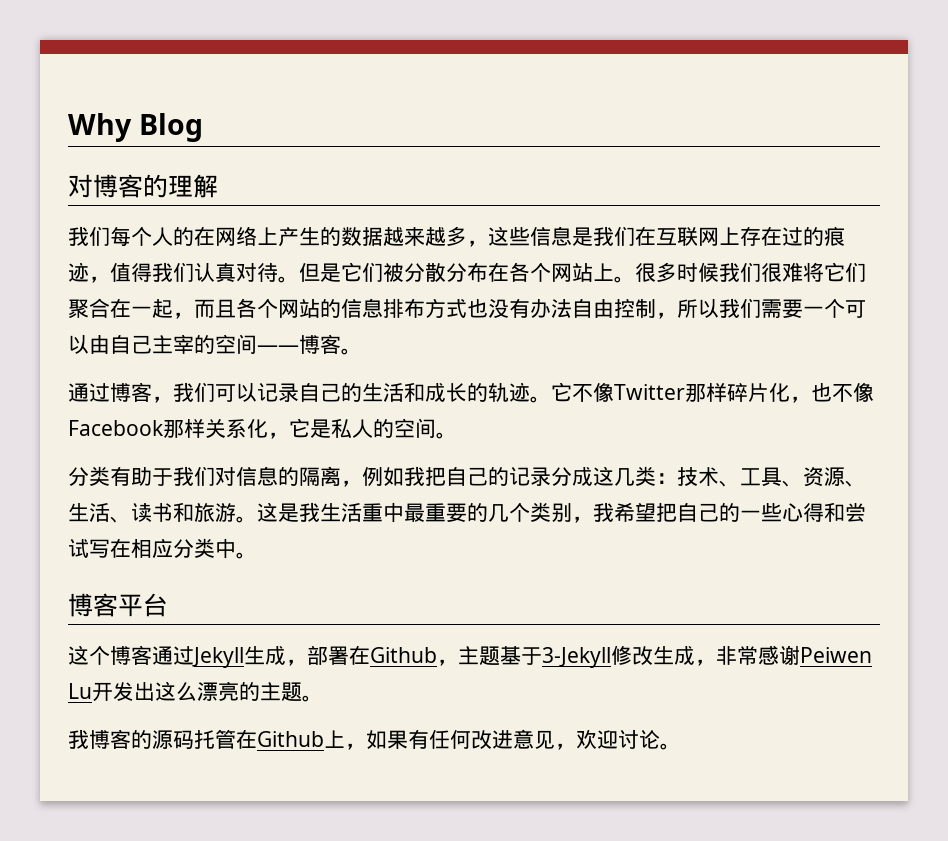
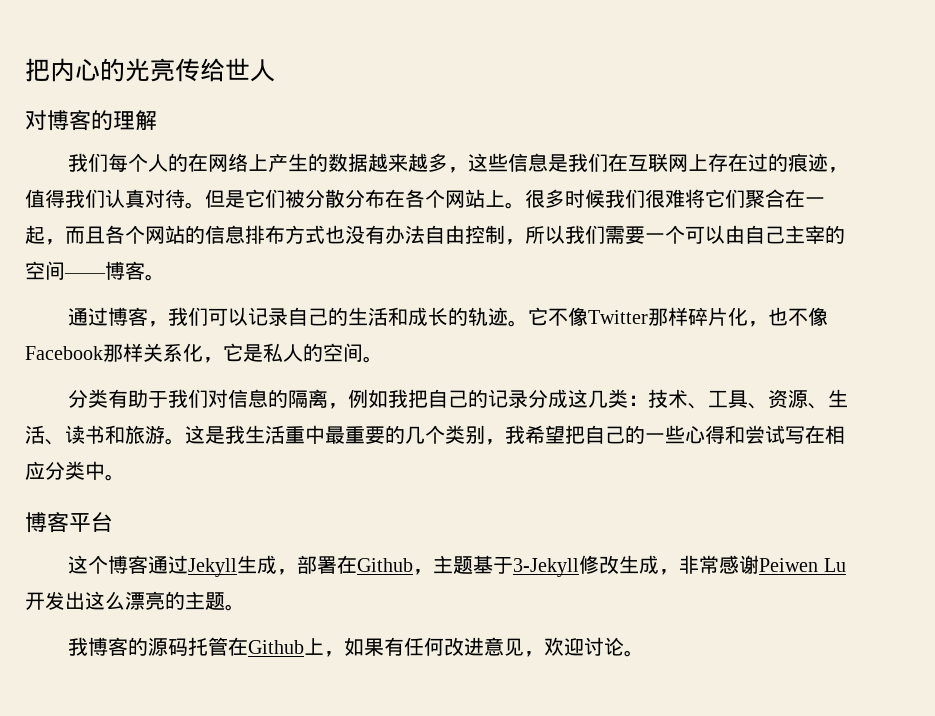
[68,113,203,142] Why Blog -> [25,58,275,82] 把内心的光亮传给世人

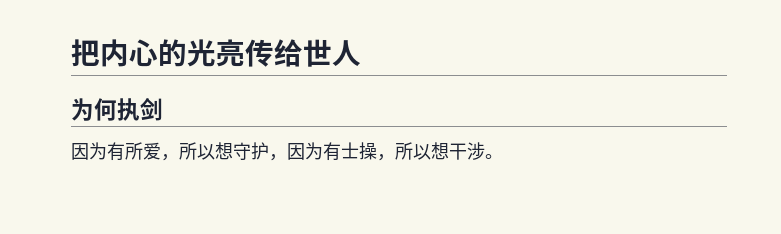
[25,110,157,131] [68,153,849,173] [25,189,825,209] [25,225,845,245] [25,261,165,281] [68,307,829,327] [25,343,383,363] [68,389,849,409] [25,425,845,445] [25,461,125,481] [25,512,113,533] [68,555,846,577] [25,591,245,611] [68,637,625,657] 对博客的理解 // 我们每个人的在网络上产生的数据越来越多，这些信息是我们在互联网上存在过的痕迹，值得我们认真对待。但是它们被分散分布在各个网站上。很多时候我们很难将它们聚合在一起，而且各个网站的信息排布方式也没有办法自由控制，所以我们需要一个可以由自己主宰的空间——博客。 // 通过博客，我们可以记录自己的生活和成长的轨迹。它不像Twitter那样碎片化，也不像Facebook那样关系化，它是私人的空间。 // 分类有助于我们对信息的隔离，例如我把自己的记录分成这几类：技术、工具、资源、生活、读书和旅游。这是我生活重中最重要的几个类别，我希望把自己的一些心得和尝试写在相应分类中。 // 博客平台 // 这个博客通过Jekyll生成，部署在Github，主题基于3-Jekyll修改生成，非常感谢Peiwen Lu开发出这么漂亮的主题。 // 我博客的源码托管在Github上，如果有任何改进意见，欢迎讨论 -> [71,97,163,121] [71,142,485,161] 为何执剑 // 因为有所爱，所以想守护，因为有士操，所以想干涉

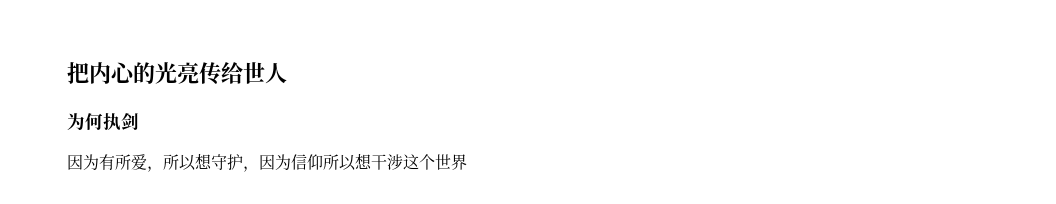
[323,142,395,161] 有士操， -> [291,154,323,170] 信仰
[485,154,503,159] 。 -> [403,154,467,170] 这个世界

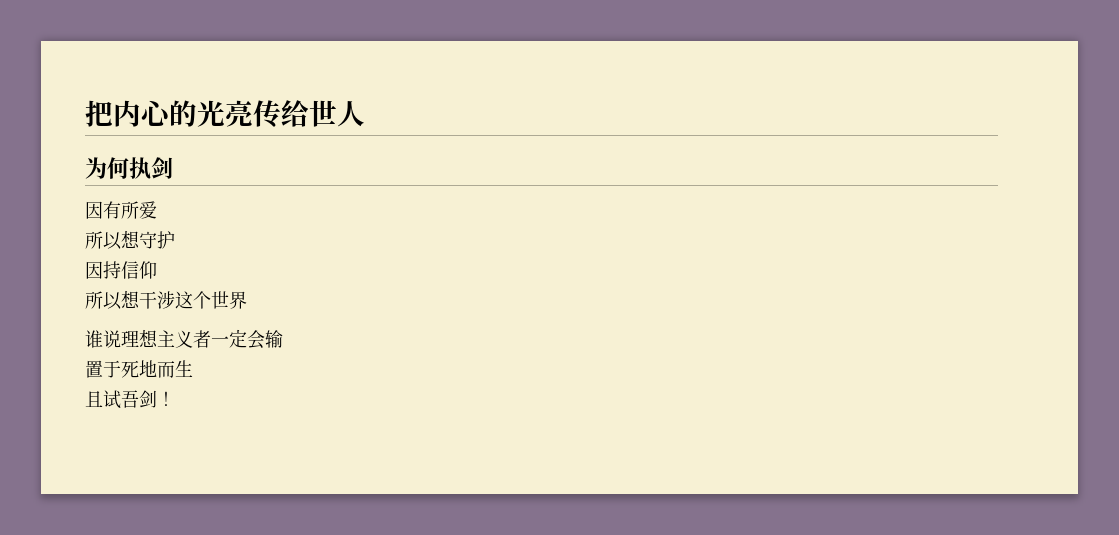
[83,154,99,170] 为 -> (103, 210) none
[147,166,163,172] ， -> (157, 210) //
[243,154,291,172] ，因为 -> [85,261,121,279] // 因持
(323, 162) none -> (157, 270) //
(467, 162) none -> [85,329,283,349] [85,360,193,378] [85,390,175,409] // 谁说理想主义者一定会输 // 置于死地而生 // 且试吾剑！

